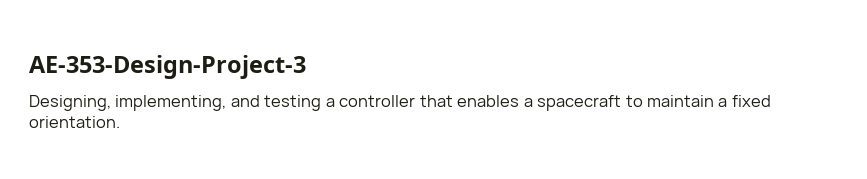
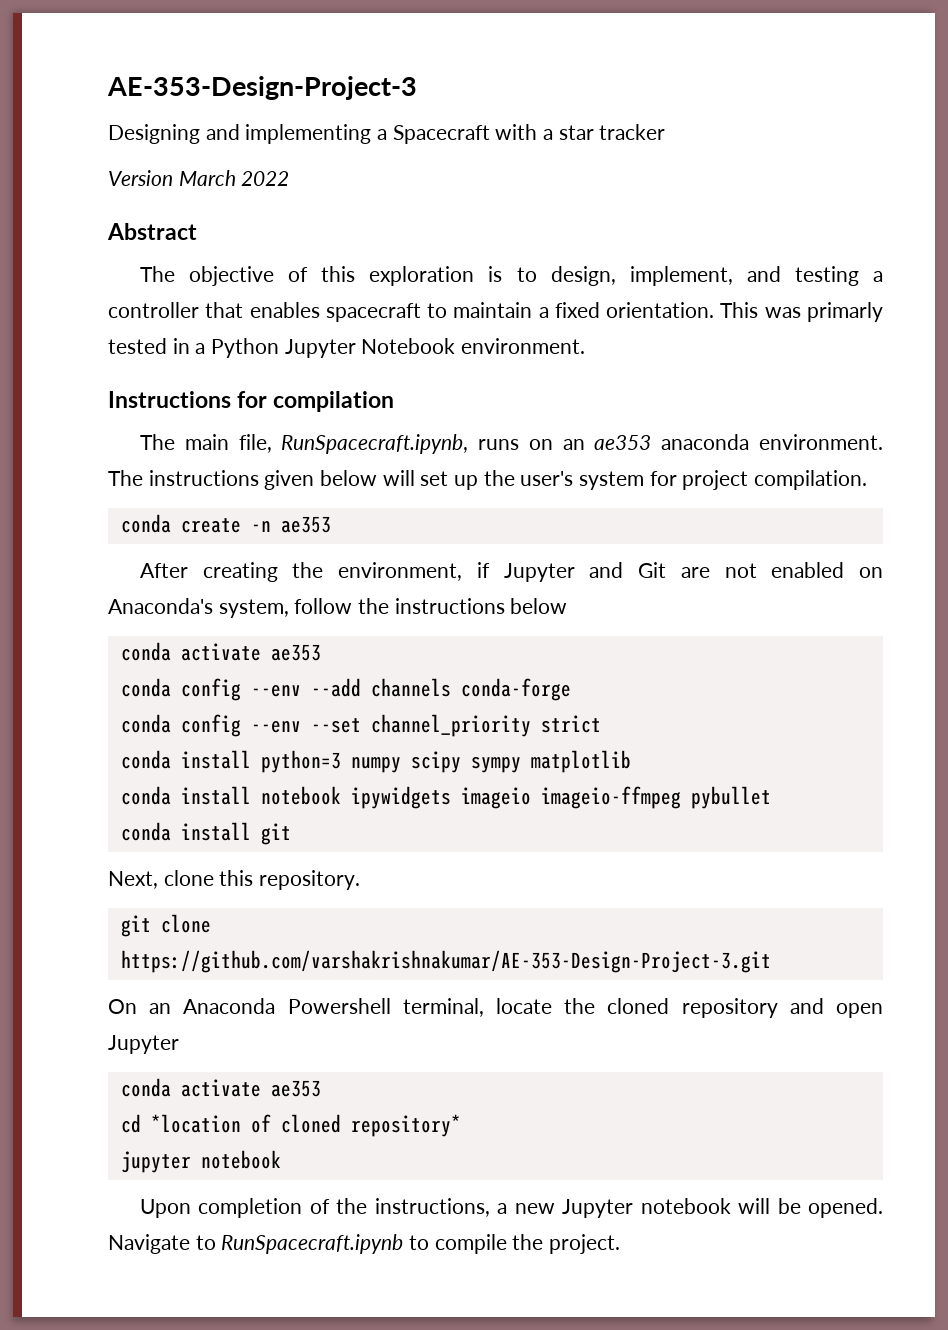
[29,95,227,111] Designing, implementing, -> [108,124,666,144] [108,170,290,186] [107,223,197,240] [140,266,733,286] Designing and implementing a Spacecraft with a star tracker // Version March 2022 // Abstract // The objective of this exploration is to design, implement,
[523,98,533,107] a -> (320, 310) none
(120, 122) none -> [720,302,883,322] [108,338,586,358] [108,391,395,412] [140,434,883,454] [108,470,868,490] [120,514,331,533] [140,562,884,582] [108,598,568,618] [120,642,321,661] [120,678,571,701] [120,714,601,737] [120,750,631,773] [120,786,771,809] [120,822,291,845] [108,870,361,890] [120,914,211,937] [120,950,771,973] [108,998,883,1018] [108,1035,179,1054] [120,1078,321,1097] [120,1114,461,1137] [120,1150,281,1173] [140,1198,883,1218] [108,1234,621,1254] This was primarly tested in a Python Jupyter Notebook environment. // Instructions for compilation // The main file, RunSpacecraft.ipynb, runs on an ae353 anaconda environment. The instructions given below will set up the user's system for project compilation. // conda create -n ae353 // After creating the environment, if Jupyter and Git are not enabled on Anaconda's system, follow the instructions below // conda activate ae353 // conda config --env --add channels conda-forge // conda config --env --set channel_priority strict // conda install python=3 numpy scipy sympy matplotlib // conda install notebook ipywidgets imageio imageio-ffmpeg pybullet // conda install git // Next, clone this repository. // git clone https://github.com/varshakrishnakumar/AE-353-Design-Project-3.git // On an Anaconda Powershell terminal, locate the cloned repository and open Jupyter // conda activate ae353 // cd *location of cloned repository* // jupyter notebook // Upon completion of the instructions, a new Jupyter notebook will be opened. Navigate to RunSpacecraft.ipynb to compile the project.

